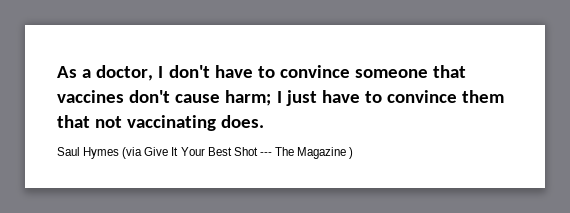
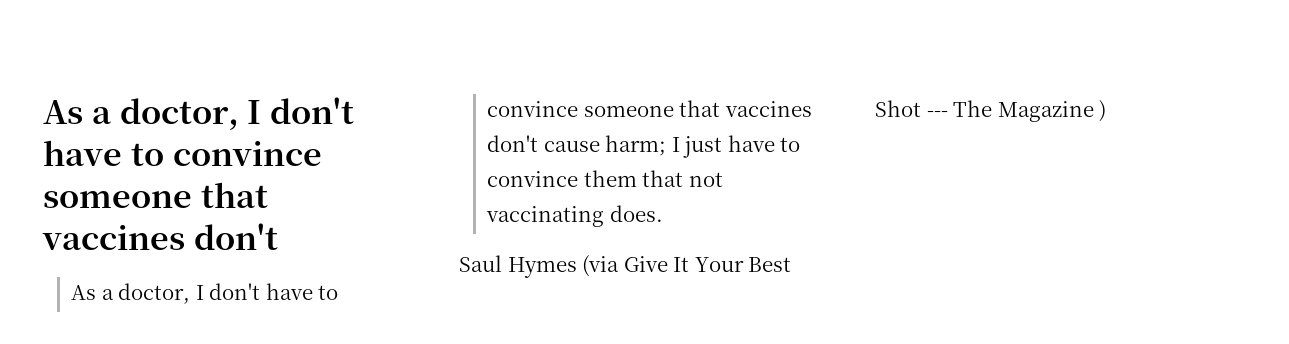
(171, 96) none -> [71,283,339,304] [487,100,812,117] [487,135,539,152] // As a doctor, I don't have to convince someone that vaccines don't

